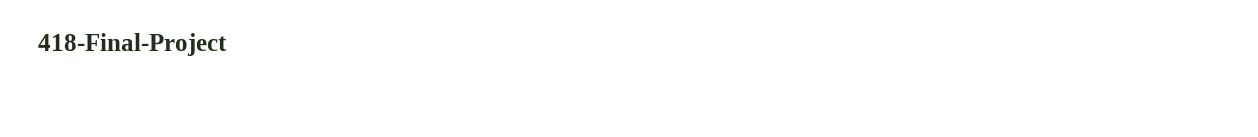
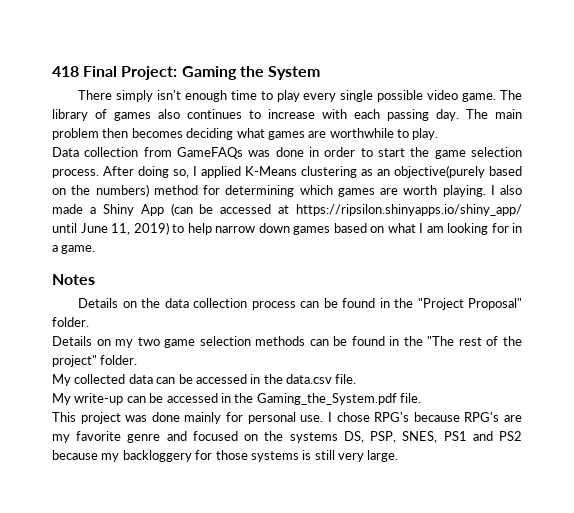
[38,33,227,56] 418-Final-Project -> [52,66,320,80] [78,90,522,102] [52,109,522,121] [52,128,439,140] [52,147,522,159] [52,165,522,178] [52,184,522,197] [52,203,522,216] [52,222,522,235] [52,245,96,254] [52,274,95,285] [78,298,522,310] [52,317,89,327] [52,336,523,348] [52,355,138,367] [52,374,357,386] [52,393,421,405] [52,412,523,424] [52,431,522,443] [52,450,399,462] 418 Final Project: Gaming the System // There simply isn't enough time to play every single possible video game. The library of games also continues to increase with each passing day. The main problem then becomes deciding what games are worthwhile to play. // Data collection from GameFAQs was done in order to start the game selection process. After doing so, I applied K-Means clustering as an objective(purely based on the numbers) method for determining which games are worth playing. I also made a Shiny App (can be accessed at https://ripsilon.shinyapps.io/shiny_app/ until June 11, 2019) to help narrow down games based on what I am looking for in a game. // Notes // Details on the data collection process can be found in the "Project Proposal" folder. // Details on my two game selection methods can be found in the "The rest of the project" folder. // My collected data can be accessed in the data.csv file. // My write-up can be accessed in the Gaming_the_System.pdf file. // This project was done mainly for personal use. I chose RPG's because RPG's are my favorite genre and focused on the systems DS, PSP, SNES, PS1 and PS2 because my backloggery for those systems is still very large.

